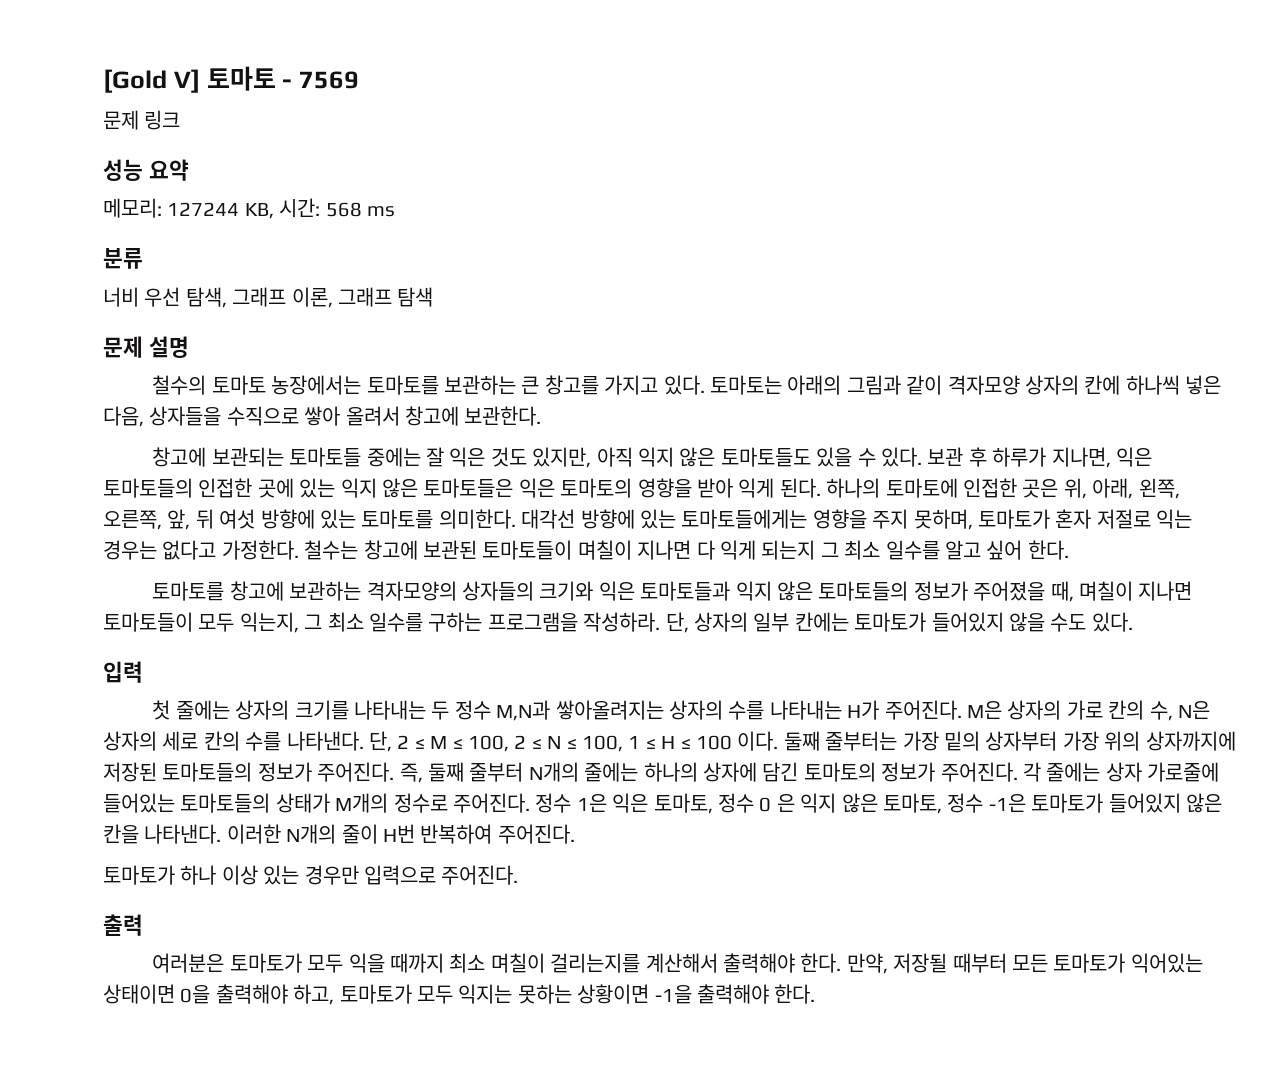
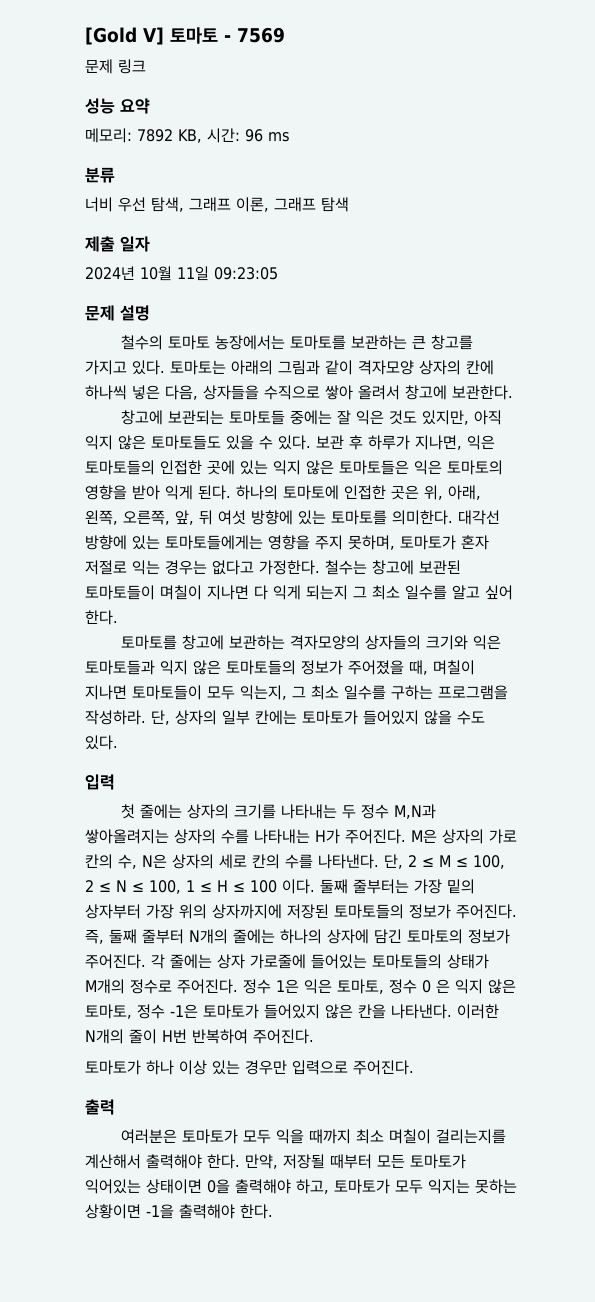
[167,202,240,216] 127244 -> [137,129,173,142] 7892
[325,202,362,217] 568 -> [245,129,263,142] 96
(434, 297) none -> [85,236,150,252] [85,266,278,281] // 제출 일자 // 2024년 10월 11일 09:23:05

